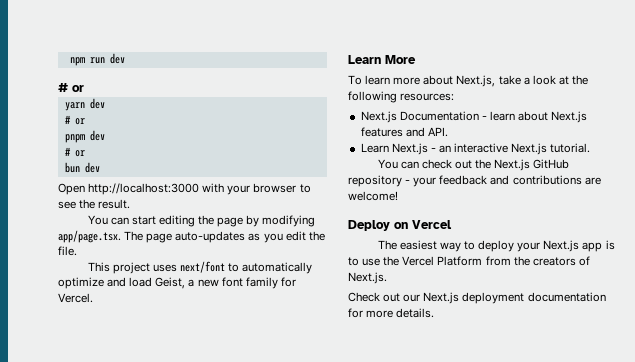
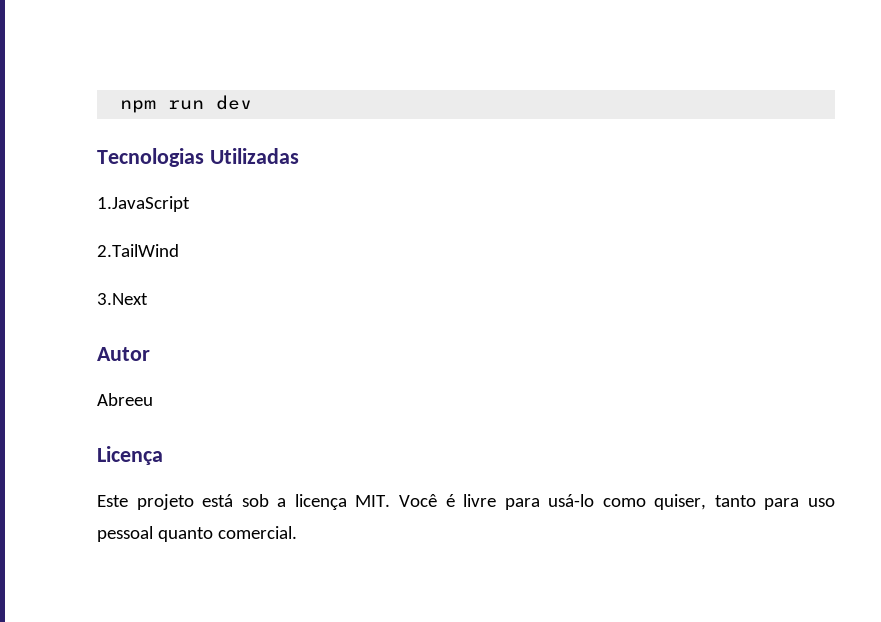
[58,83,84,92] [64,98,105,111] [64,115,85,125] [64,130,105,143] [64,147,85,157] [64,162,100,173] [58,183,311,195] [58,199,131,209] [87,215,316,227] [58,230,325,243] [58,246,77,256] [87,261,313,274] [58,277,296,289] [58,293,93,303] [348,55,416,64] [348,75,588,87] [348,91,455,103] [360,111,588,123] [360,127,448,137] [360,143,591,155] [377,159,570,171] [348,175,601,187] [348,191,398,201] [348,220,452,231] [377,240,615,252] [348,256,590,266] [348,272,387,284] [348,292,606,304] [348,308,435,318] # or // yarn dev // # or // pnpm dev // # or // bun dev // Open http://localhost:3000 with your browser to see the result. // You can start editing the page by modifying app/page.tsx. The page auto-updates as you edit the file. // This project uses next/font to automatically optimize and load Geist, a new font family for Vercel. // Learn More // To learn more about Next.js, take a look at the following resources: // Next.js Documentation - learn about Next.js features and API. // Learn Next.js - an interactive Next.js tutorial. // You can check out the Next.js GitHub repository - your feedback and contributions are welcome! // Deploy on Vercel // The easiest way to deploy your Next.js app is to use the Vercel Platform from the creators of Next.js. // Check out our Next.js deployment documentation for more details. -> [97,148,299,167] [97,196,190,212] [97,244,179,257] [97,293,148,305] [97,347,150,361] [97,393,153,406] [97,446,163,465] [97,494,835,510] [97,526,297,542] Tecnologias Utilizadas // 1.JavaScript // 2.TailWind // 3.Next // Autor // Abreeu // Licença // Este projeto está sob a licença MIT. Você é livre para usá-lo como quiser, tanto para uso pessoal quanto comercial.

